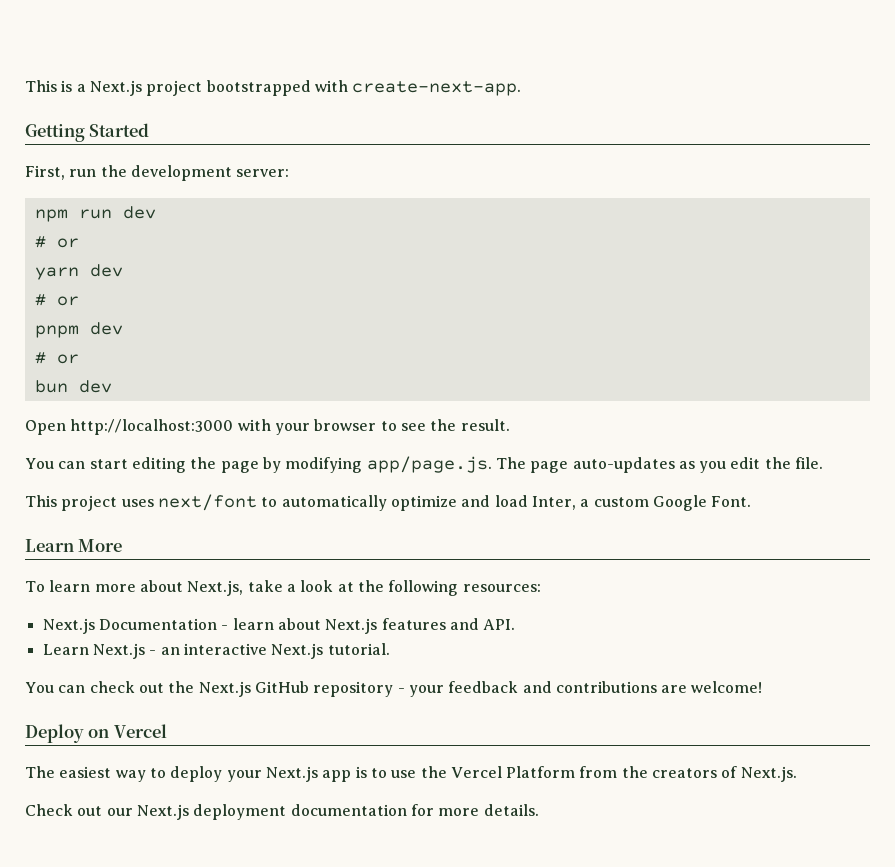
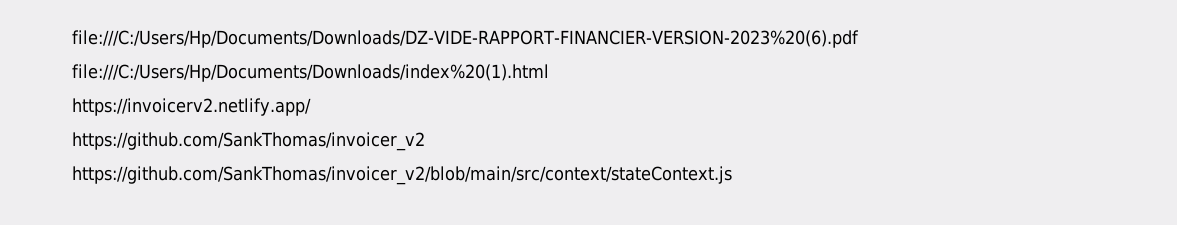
[25,80,522,96] [25,123,150,142] [25,165,290,181] [34,206,156,222] [34,236,79,248] [34,264,123,280] [34,294,79,306] [34,322,123,338] [34,352,79,364] [34,380,112,393] [25,419,510,435] [25,456,824,473] [25,494,752,511] [25,539,123,552] [25,580,541,596] [42,618,516,634] [42,643,390,659] [25,681,763,697] [25,724,167,743] [25,766,797,782] [25,804,539,820] This is a Next.js project bootstrapped with create-next-app. // Getting Started // First, run the development server: // npm run dev // # or // yarn dev // # or // pnpm dev // # or // bun dev // Open http://localhost:3000 with your browser to see the result. // You can start editing the page by modifying app/page.js. The page auto-updates as you edit the file. // This project uses next/font to automatically optimize and load Inter, a custom Google Font. // Learn More // To learn more about Next.js, take a look at the following resources: // Next.js Documentation - learn about Next.js features and API. // Learn Next.js - an interactive Next.js tutorial. // You can check out the Next.js GitHub repository - your feedback and contributions are welcome! // Deploy on Vercel // The easiest way to deploy your Next.js app is to use the Vercel Platform from the creators of Next.js. // Check out our Next.js deployment documentation for more details. -> [72,30,859,48] [72,64,549,82] [72,98,311,116] [72,132,425,151] [72,166,732,185] file:///C:/Users/Hp/Documents/Downloads/DZ-VIDE-RAPPORT-FINANCIER-VERSION-2023%20(6).pdf // file:///C:/Users/Hp/Documents/Downloads/index%20(1).html // https://invoicerv2.netlify.app/ // https://github.com/SankThomas/invoicer_v2 // https://github.com/SankThomas/invoicer_v2/blob/main/src/context/stateContext.js

